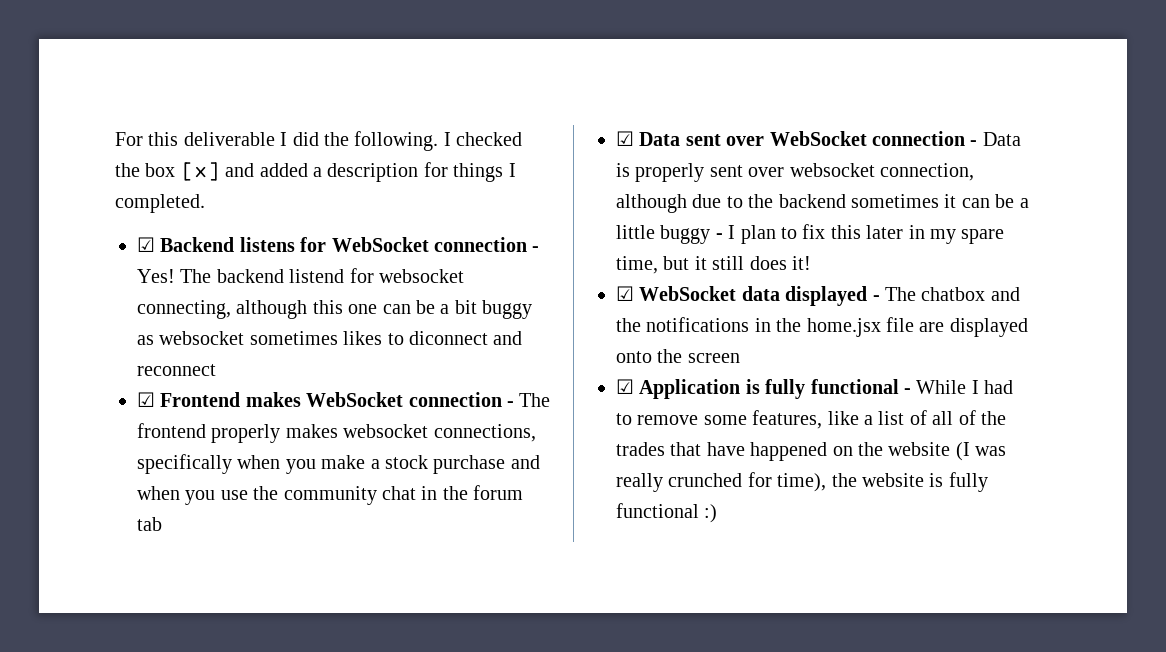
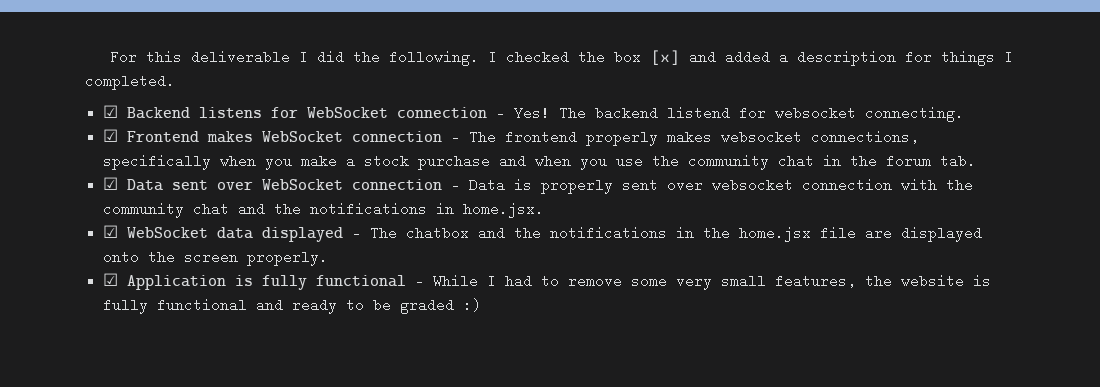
[137,300,533,319] [137,331,523,345] [137,364,216,376] connecting, although this one can be a bit buggy as websocket sometimes likes to diconnect and reconnect -> [865,106,965,122] connecting.
[137,517,162,531] tab -> [940,154,977,168] tab.
[880,163,974,181] [616,194,1029,213] [616,224,1005,244] [616,256,811,274] connection, although due to the backend sometimes it can be a little buggy - I plan to fix this later in my spare time, but it still does it! -> [802,178,974,192] [103,202,545,218] connection with the community chat and the notifications in home.jsx.
(740, 358) none -> [247,250,329,266] properly.
[752,410,1006,429] [616,442,1007,461] [616,472,827,492] features, like a list of all of the trades that have happened on the website (I was really crunched for time), -> [676,274,857,290] very small features,
(699, 510) none -> [256,298,455,314] and ready to be graded

